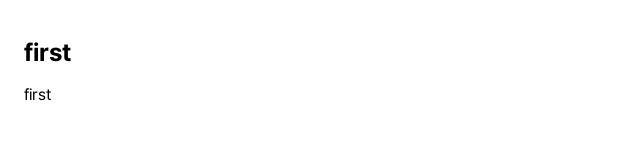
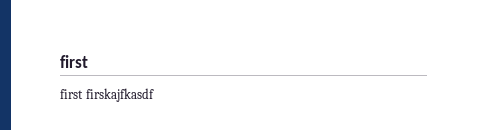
(51, 94) none -> [85,88,154,102] firskajfkasdf

